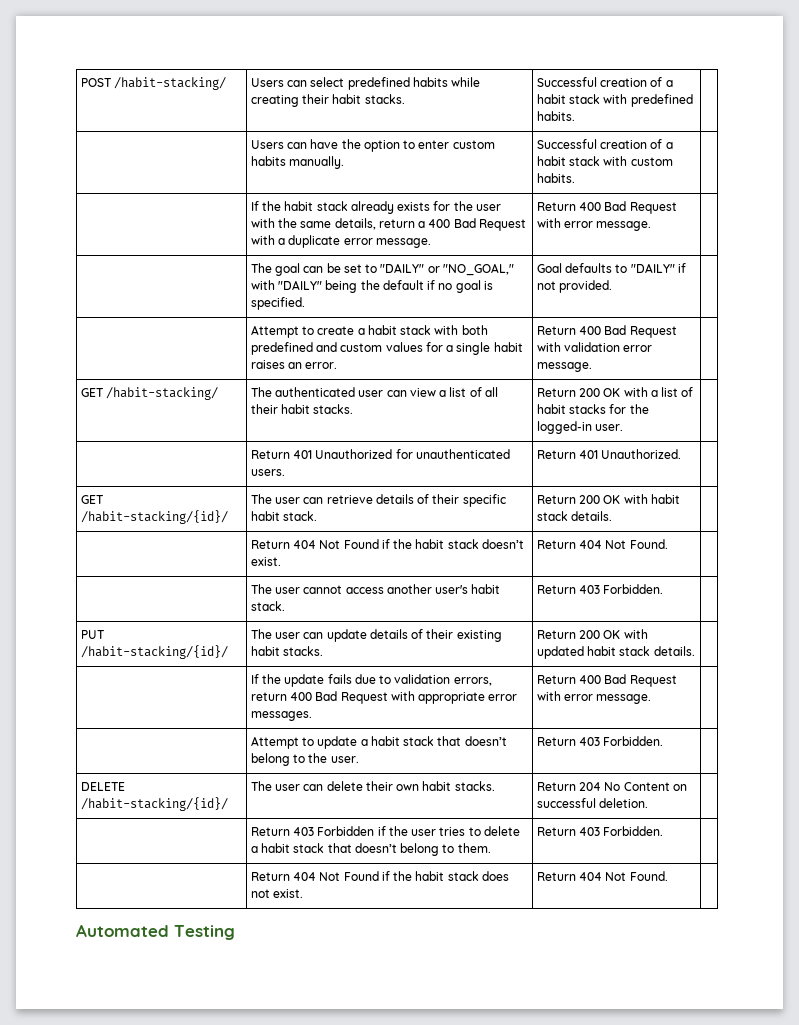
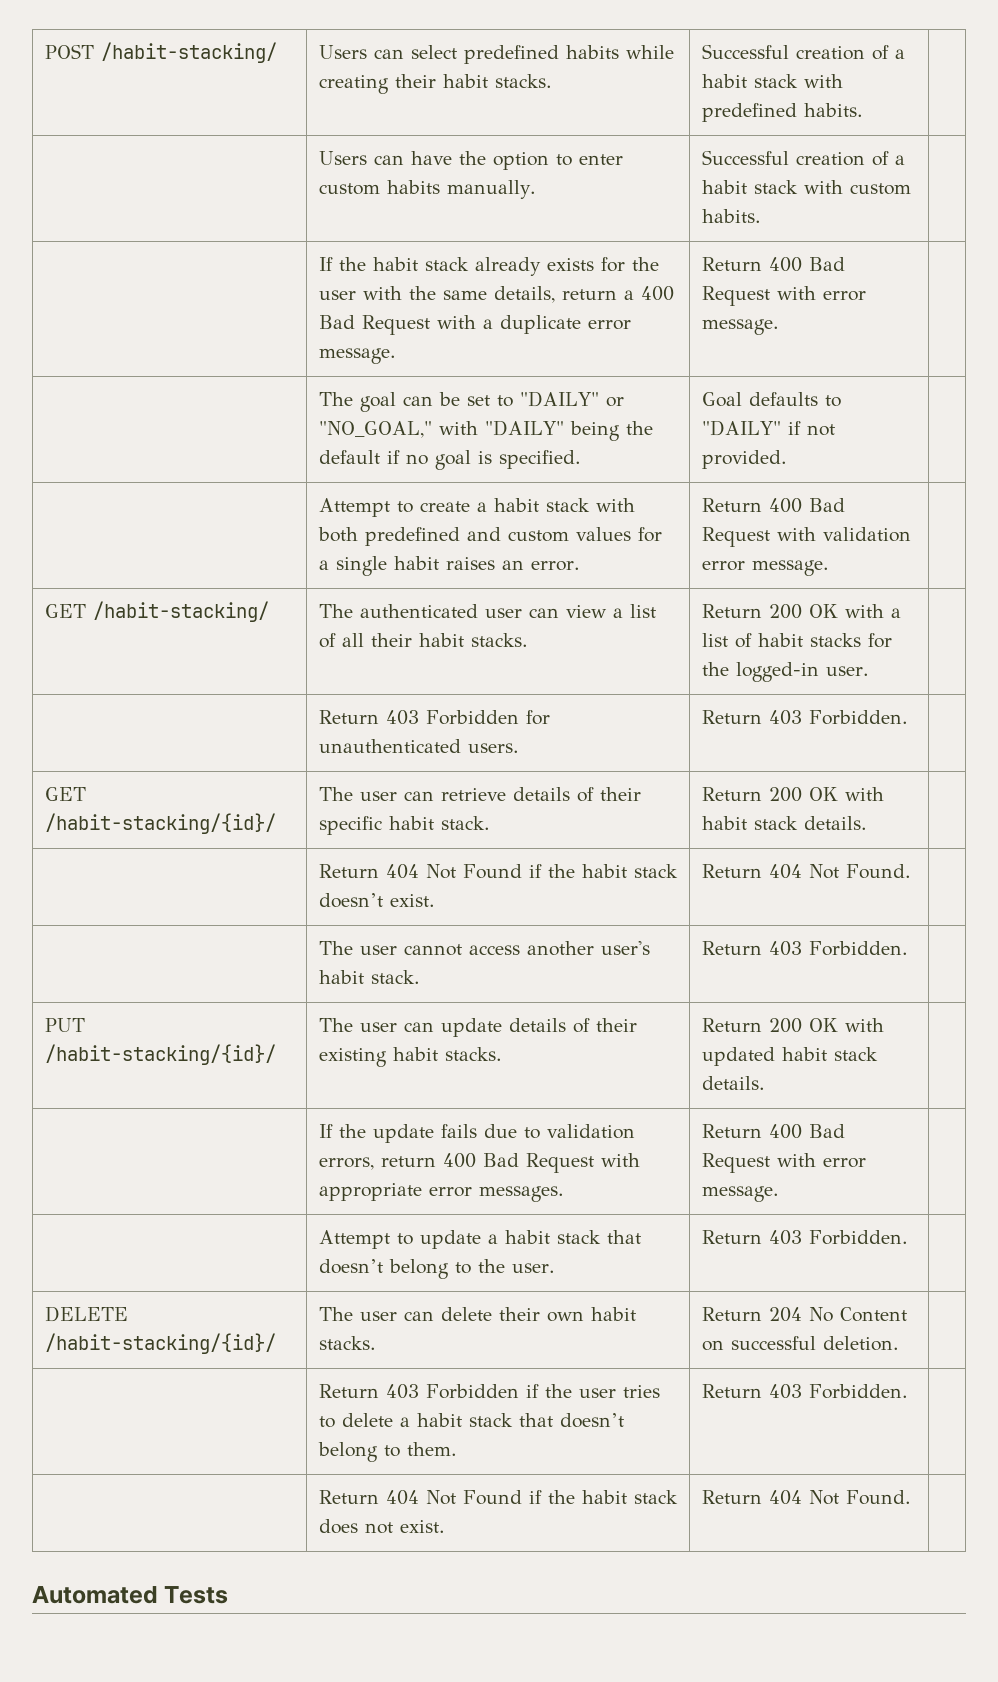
[293,449,393,459] 401 Unauthorized -> [385,710,519,725] 403 Forbidden
[579,449,682,459] 401 Unauthorized. -> [768,710,908,725] 403 Forbidden.
[174,925,235,940] Testing -> [164,1586,229,1604] Tests

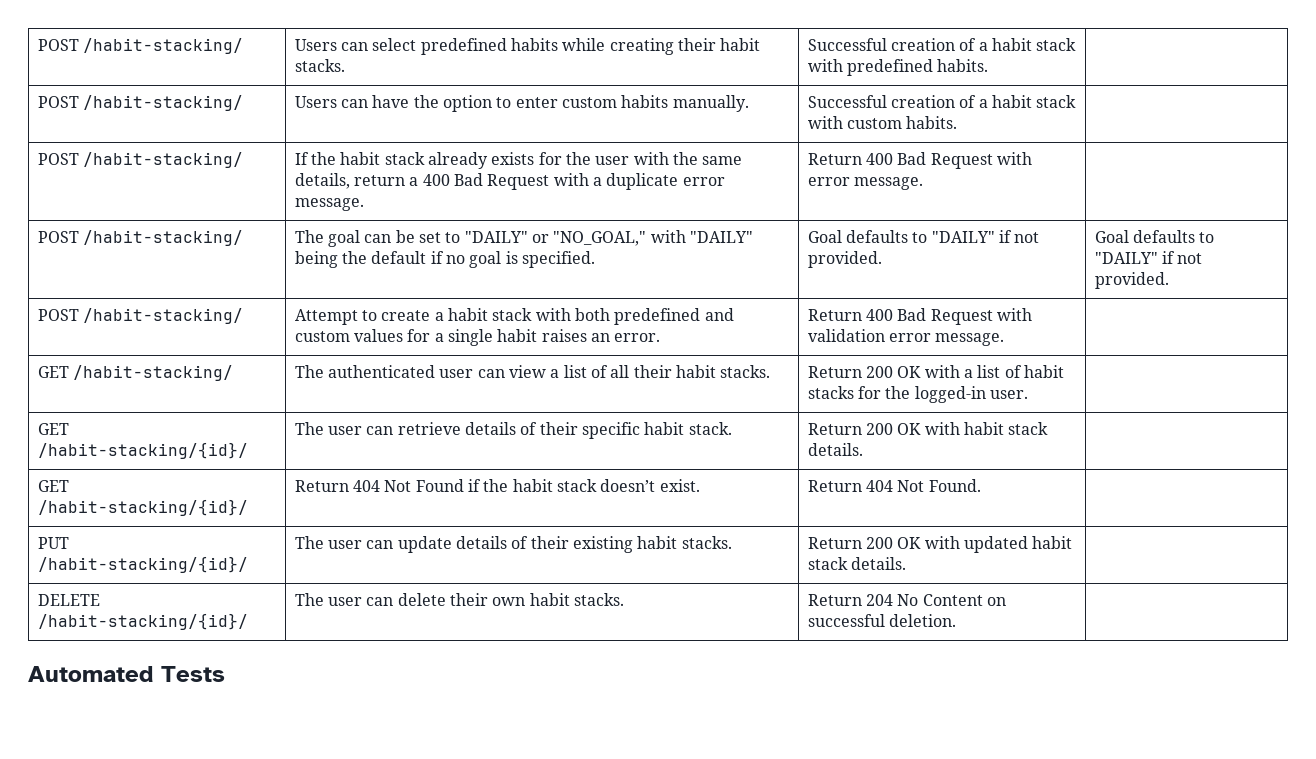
(863, 110) none -> [37,95,243,111] POST /habit-stacking/
(761, 216) none -> [37,152,243,168] POST /habit-stacking/
(779, 327) none -> [37,230,243,246] POST /habit-stacking/
(787, 459) // -> [1094,230,1215,243] [1094,251,1203,264] [1094,272,1169,289] [37,308,243,324] Goal defaults to "DAILY" if not provided. // POST /habit-stacking/
[318,710,550,725] [318,739,519,753] [701,710,908,725] // | Return 403 Forbidden for unauthenticated users. | Return 403 Forbidden. | -> (1028, 394) none
(867, 823) none -> [37,480,69,492] [37,499,248,516] GET /habit-stacking/{id}/
[318,941,650,956] [318,970,420,984] [701,941,908,956] // | The user cannot access another user's habit stack. | Return 403 Forbidden. | -> (981, 485) none
[318,1124,635,1143] [318,1153,640,1173] [318,1183,564,1202] [701,1124,845,1139] [701,1153,866,1173] [701,1186,779,1202] [318,1230,641,1249] [318,1259,555,1279] [701,1230,908,1245] // | If the update fails due to validation errors, return 400 Bad Request with appropriate error messages. | Return 400 Bad Request with error message. | // | Attempt to update a habit stack that doesn’t belong to the user. | Return 403 Forbidden. | -> (906, 563) none
[318,1384,660,1399] [318,1413,624,1428] [317,1442,457,1462] [701,1384,908,1399] [318,1490,678,1505] [318,1519,445,1534] [701,1490,911,1505] // | Return 403 Forbidden if the user tries to delete a habit stack that doesn’t belong to them. | Return 403 Forbidden. | // | Return 404 Not Found if the habit stack does not exist. | Return 404 Not Found. | -> (956, 620) none

